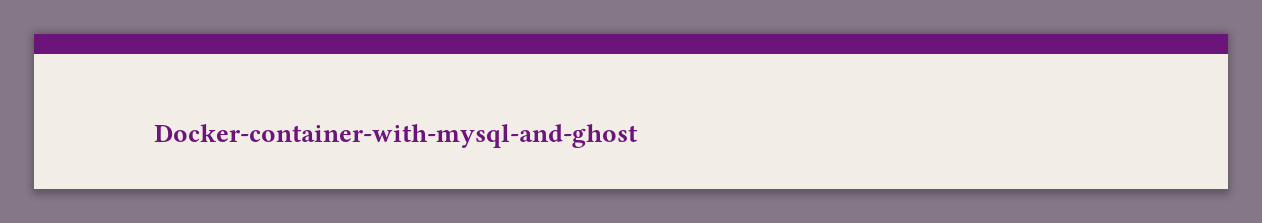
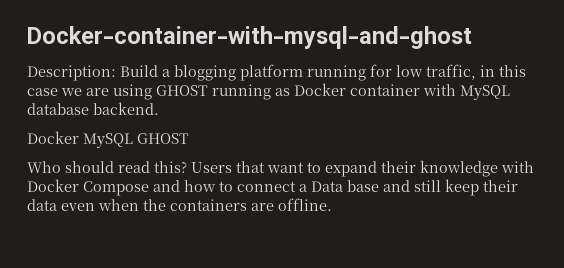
(638, 136) none -> [27,64,526,81] [27,83,510,100] [27,102,159,115] [27,131,189,148] [27,160,534,177] [27,179,518,196] [27,198,332,211] // Description: Build a blogging platform running for low traffic, in this case we are using GHOST running as Docker container with MySQL database backend. // Docker MySQL GHOST // Who should read this? Users that want to expand their knowledge with Docker Compose and how to connect a Data base and still keep their data even when the containers are offline.

